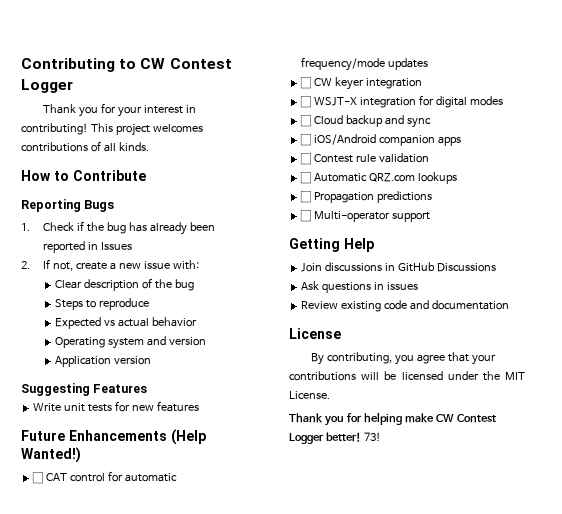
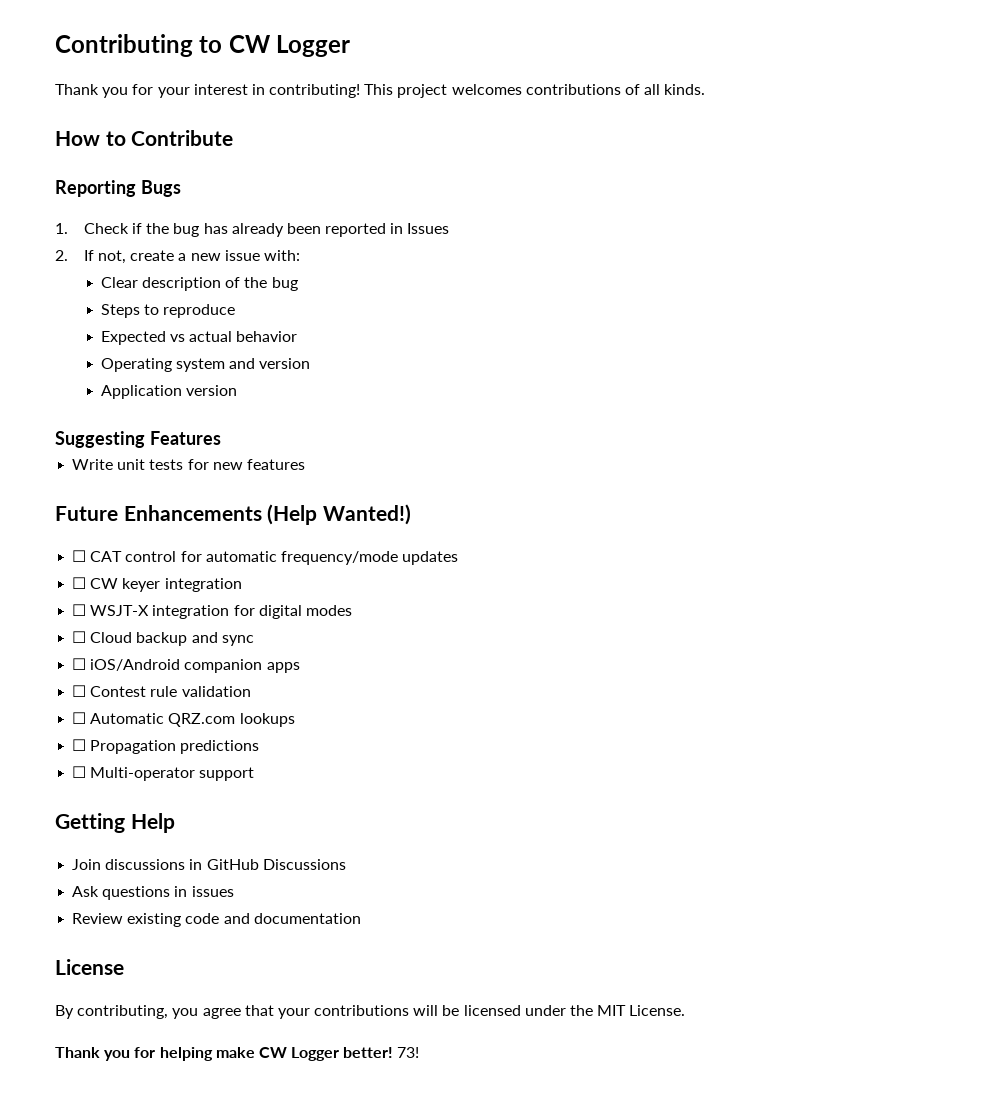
[169,58,232,69] Contest -> (271, 44) none
[456,414,496,423] Contest -> (287, 1052) none

